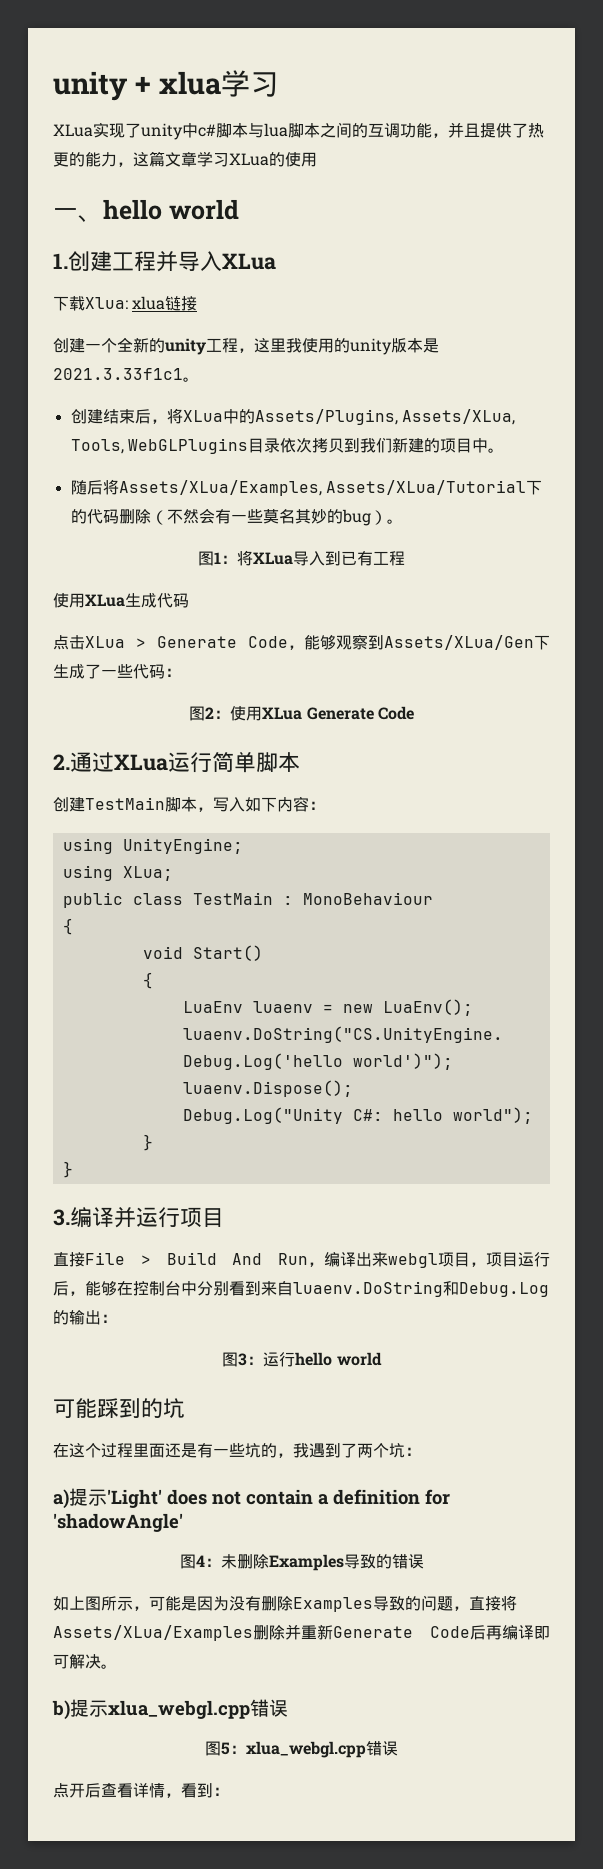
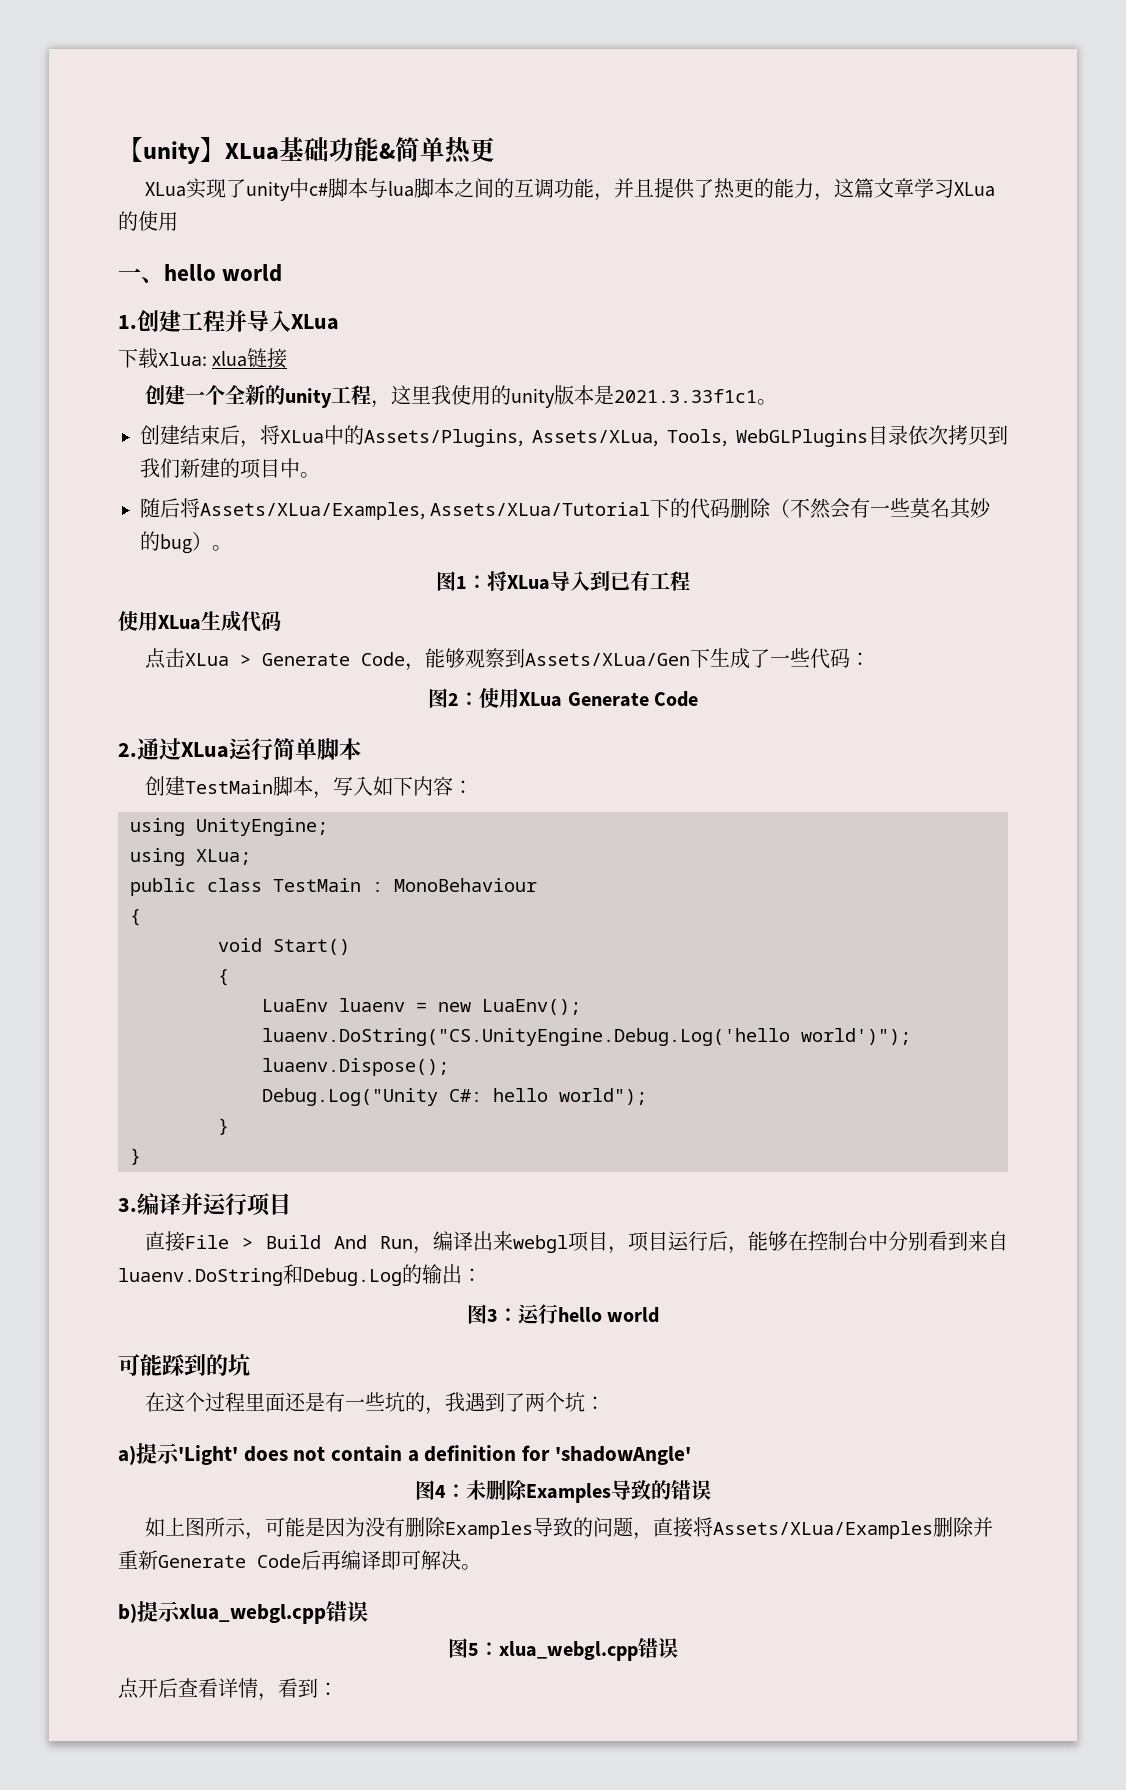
[53,70,279,101] unity + xlua学习 -> [118,137,495,164] 【unity】XLua基础功能&简单热更

